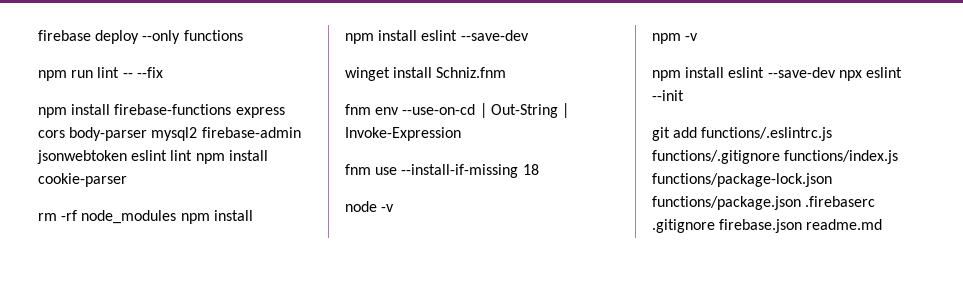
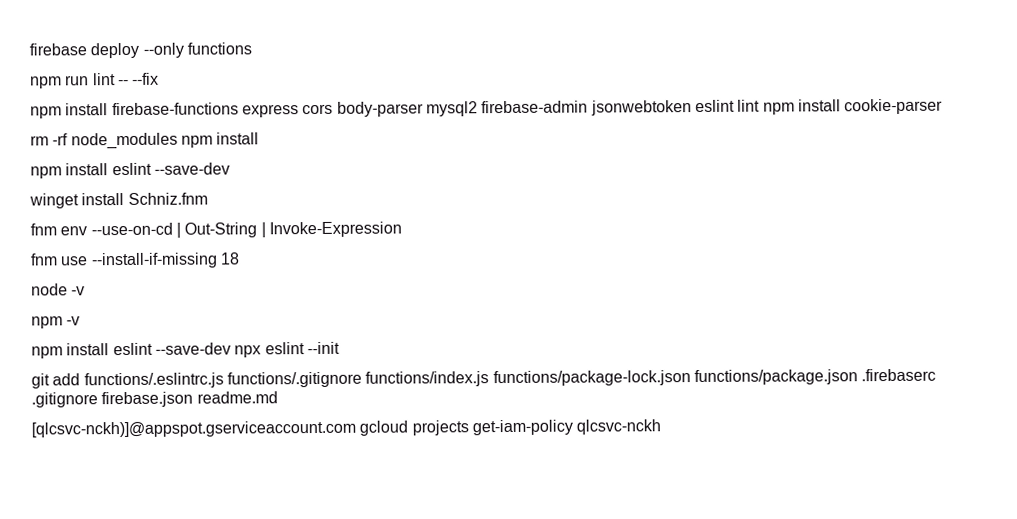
(883, 224) none -> [31,419,662,438] // [qlcsvc-nckh)]@appspot.gserviceaccount.com gcloud projects get-iam-policy qlcsvc-nckh

